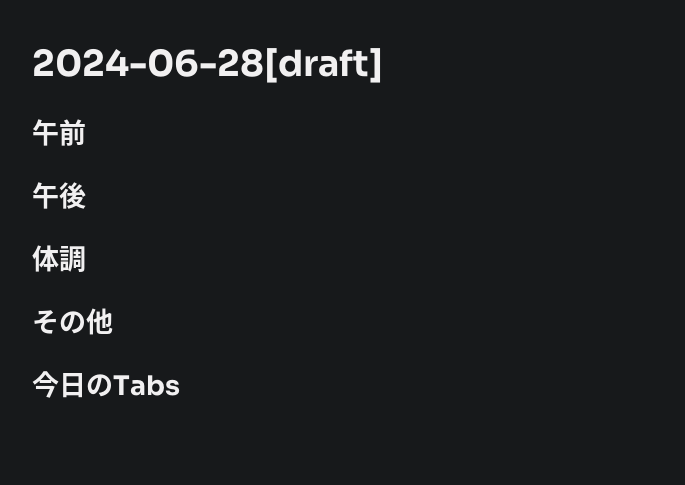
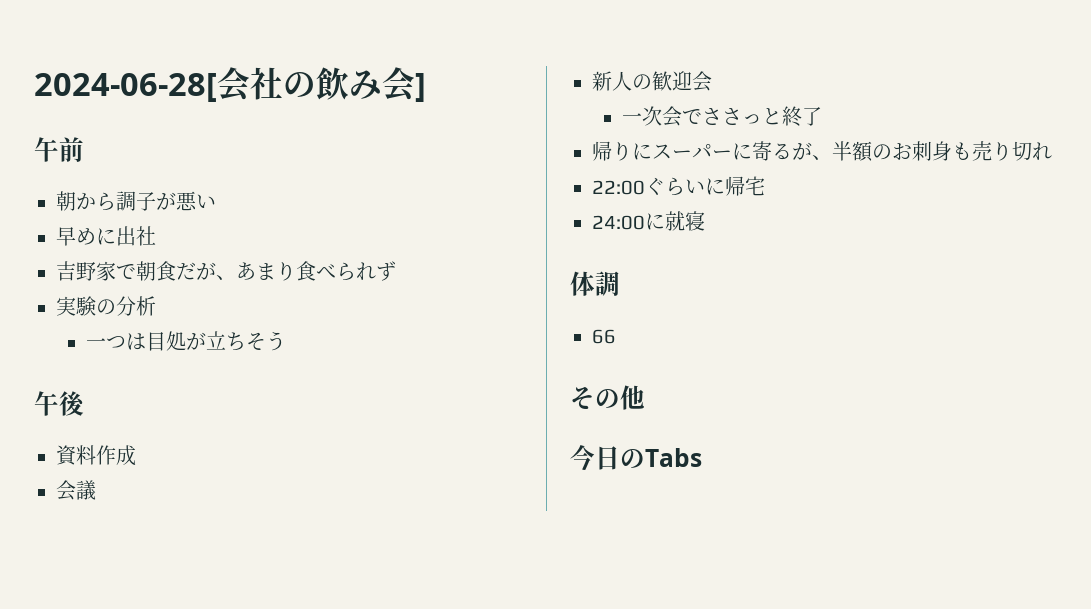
[32,48,383,83] [32,119,86,146] [32,182,86,209] 2024-06-28[draft] // 午前 // 午後 -> [34,67,426,102] [34,137,84,162] [56,191,216,211] [56,226,156,246] [56,261,396,281] [56,296,156,316] [86,331,287,351] [34,391,85,416] [56,445,136,466] [56,480,96,501] [592,71,712,92] [622,106,823,127] [592,141,1052,162] [592,176,765,196] [592,211,705,231] 2024-06-28[会社の飲み会] // 午前 // 朝から調子が悪い // 早めに出社 // 吉野家で朝食だが、あまり食べられず // 実験の分析 // 一つは目処が立ちそう // 午後 // 資料作成 // 会議 // 新人の歓迎会 // 一次会でささっと終了 // 帰りにスーパーに寄るが、半額のお刺身も売り切れ // 22:00ぐらいに帰宅 // 24:00に就寝
(86, 259) none -> [592,329,616,344] // 66

